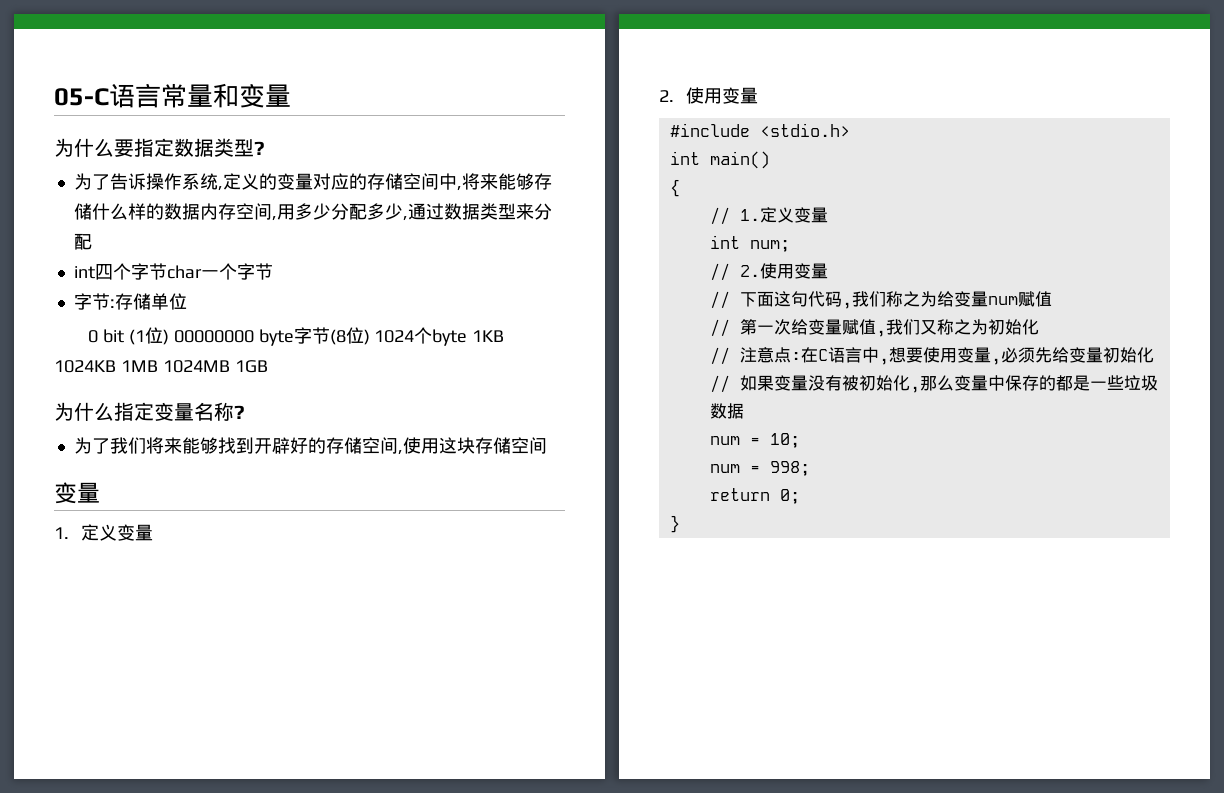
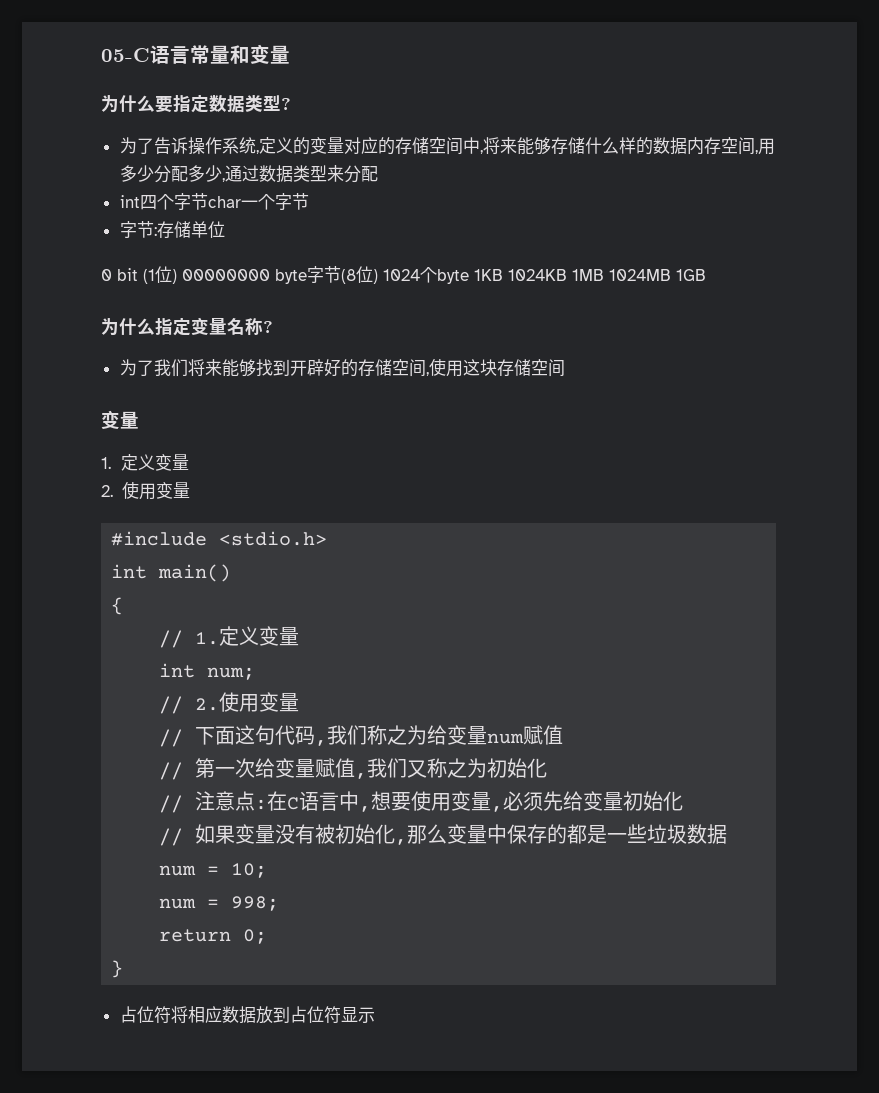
(680, 524) none -> [119,1006,375,1024] // 占位符将相应数据放到占位符显示

